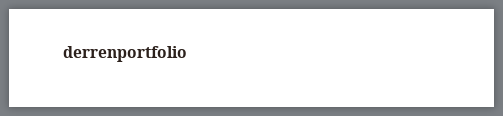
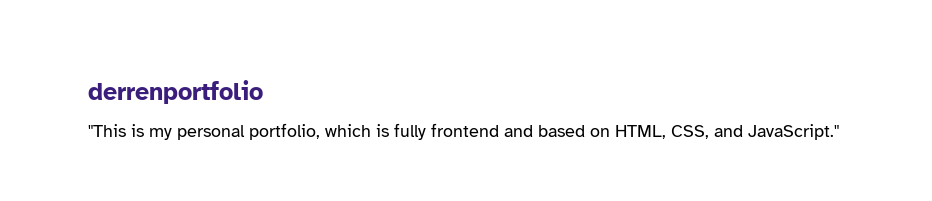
(187, 54) none -> [88,123,839,140] // "This is my personal portfolio, which is fully frontend and based on HTML, CSS, and JavaScript."

